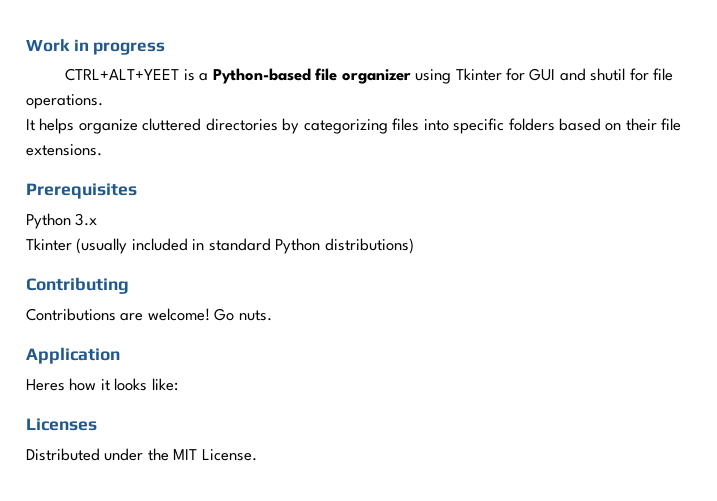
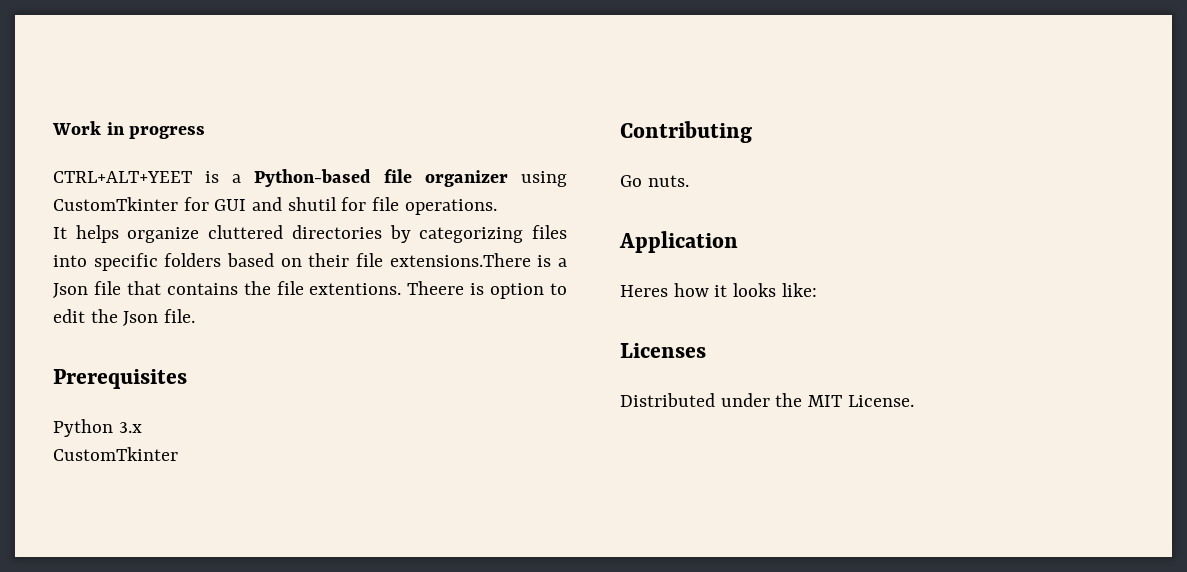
[455,68,502,81] Tkinter -> [53,197,178,211] CustomTkinter
[26,144,102,156] [26,183,137,199] [26,213,98,229] [26,238,414,254] [26,277,129,294] [26,308,210,321] extensions. // Prerequisites // Python 3.x // Tkinter (usually included in standard Python distributions) // Contributing // Contributions are welcome! -> [389,253,567,267] [53,281,567,299] [53,309,196,326] [53,369,187,389] [53,419,142,437] [53,447,178,461] [620,121,752,143] extensions.There is a Json file that contains the file extentions. Theere is option to edit the Json file. // Prerequisites // Python 3.x // CustomTkinter // Contributing //

